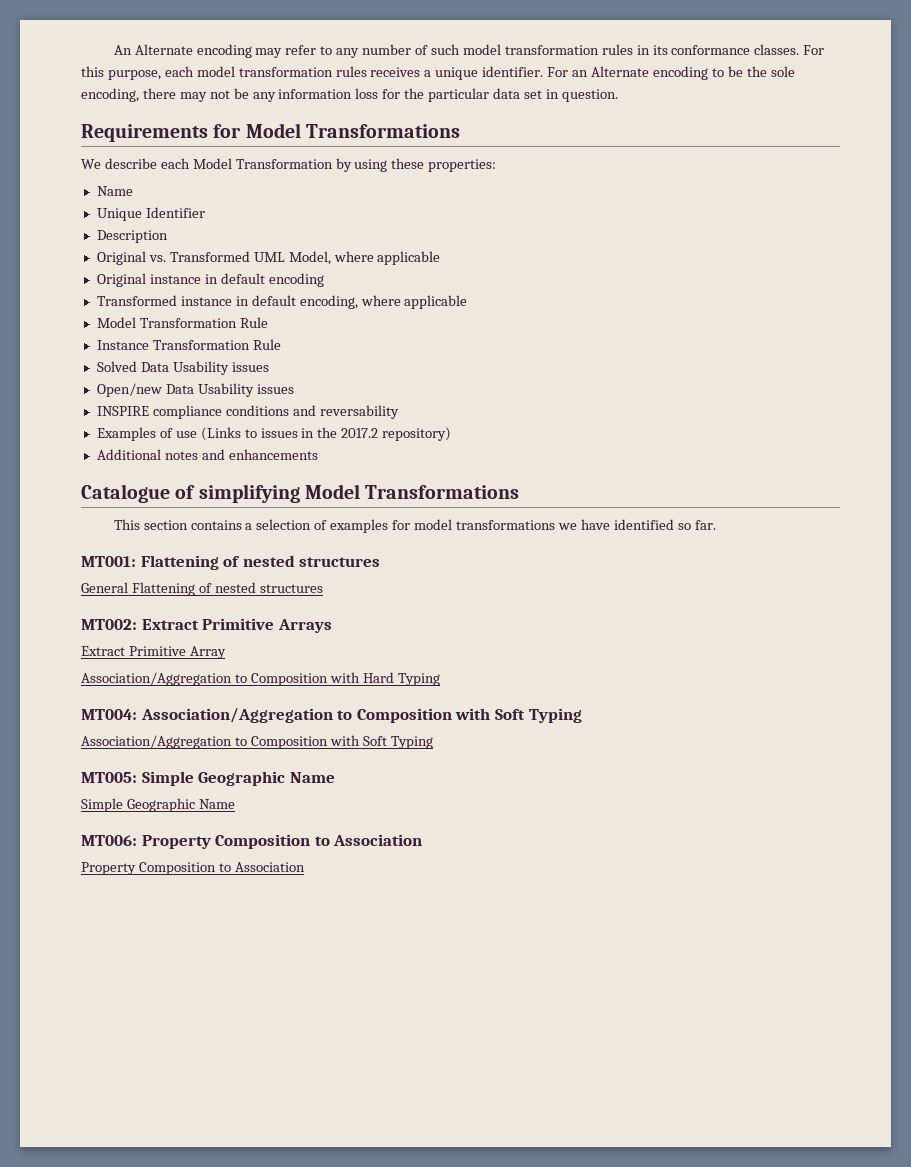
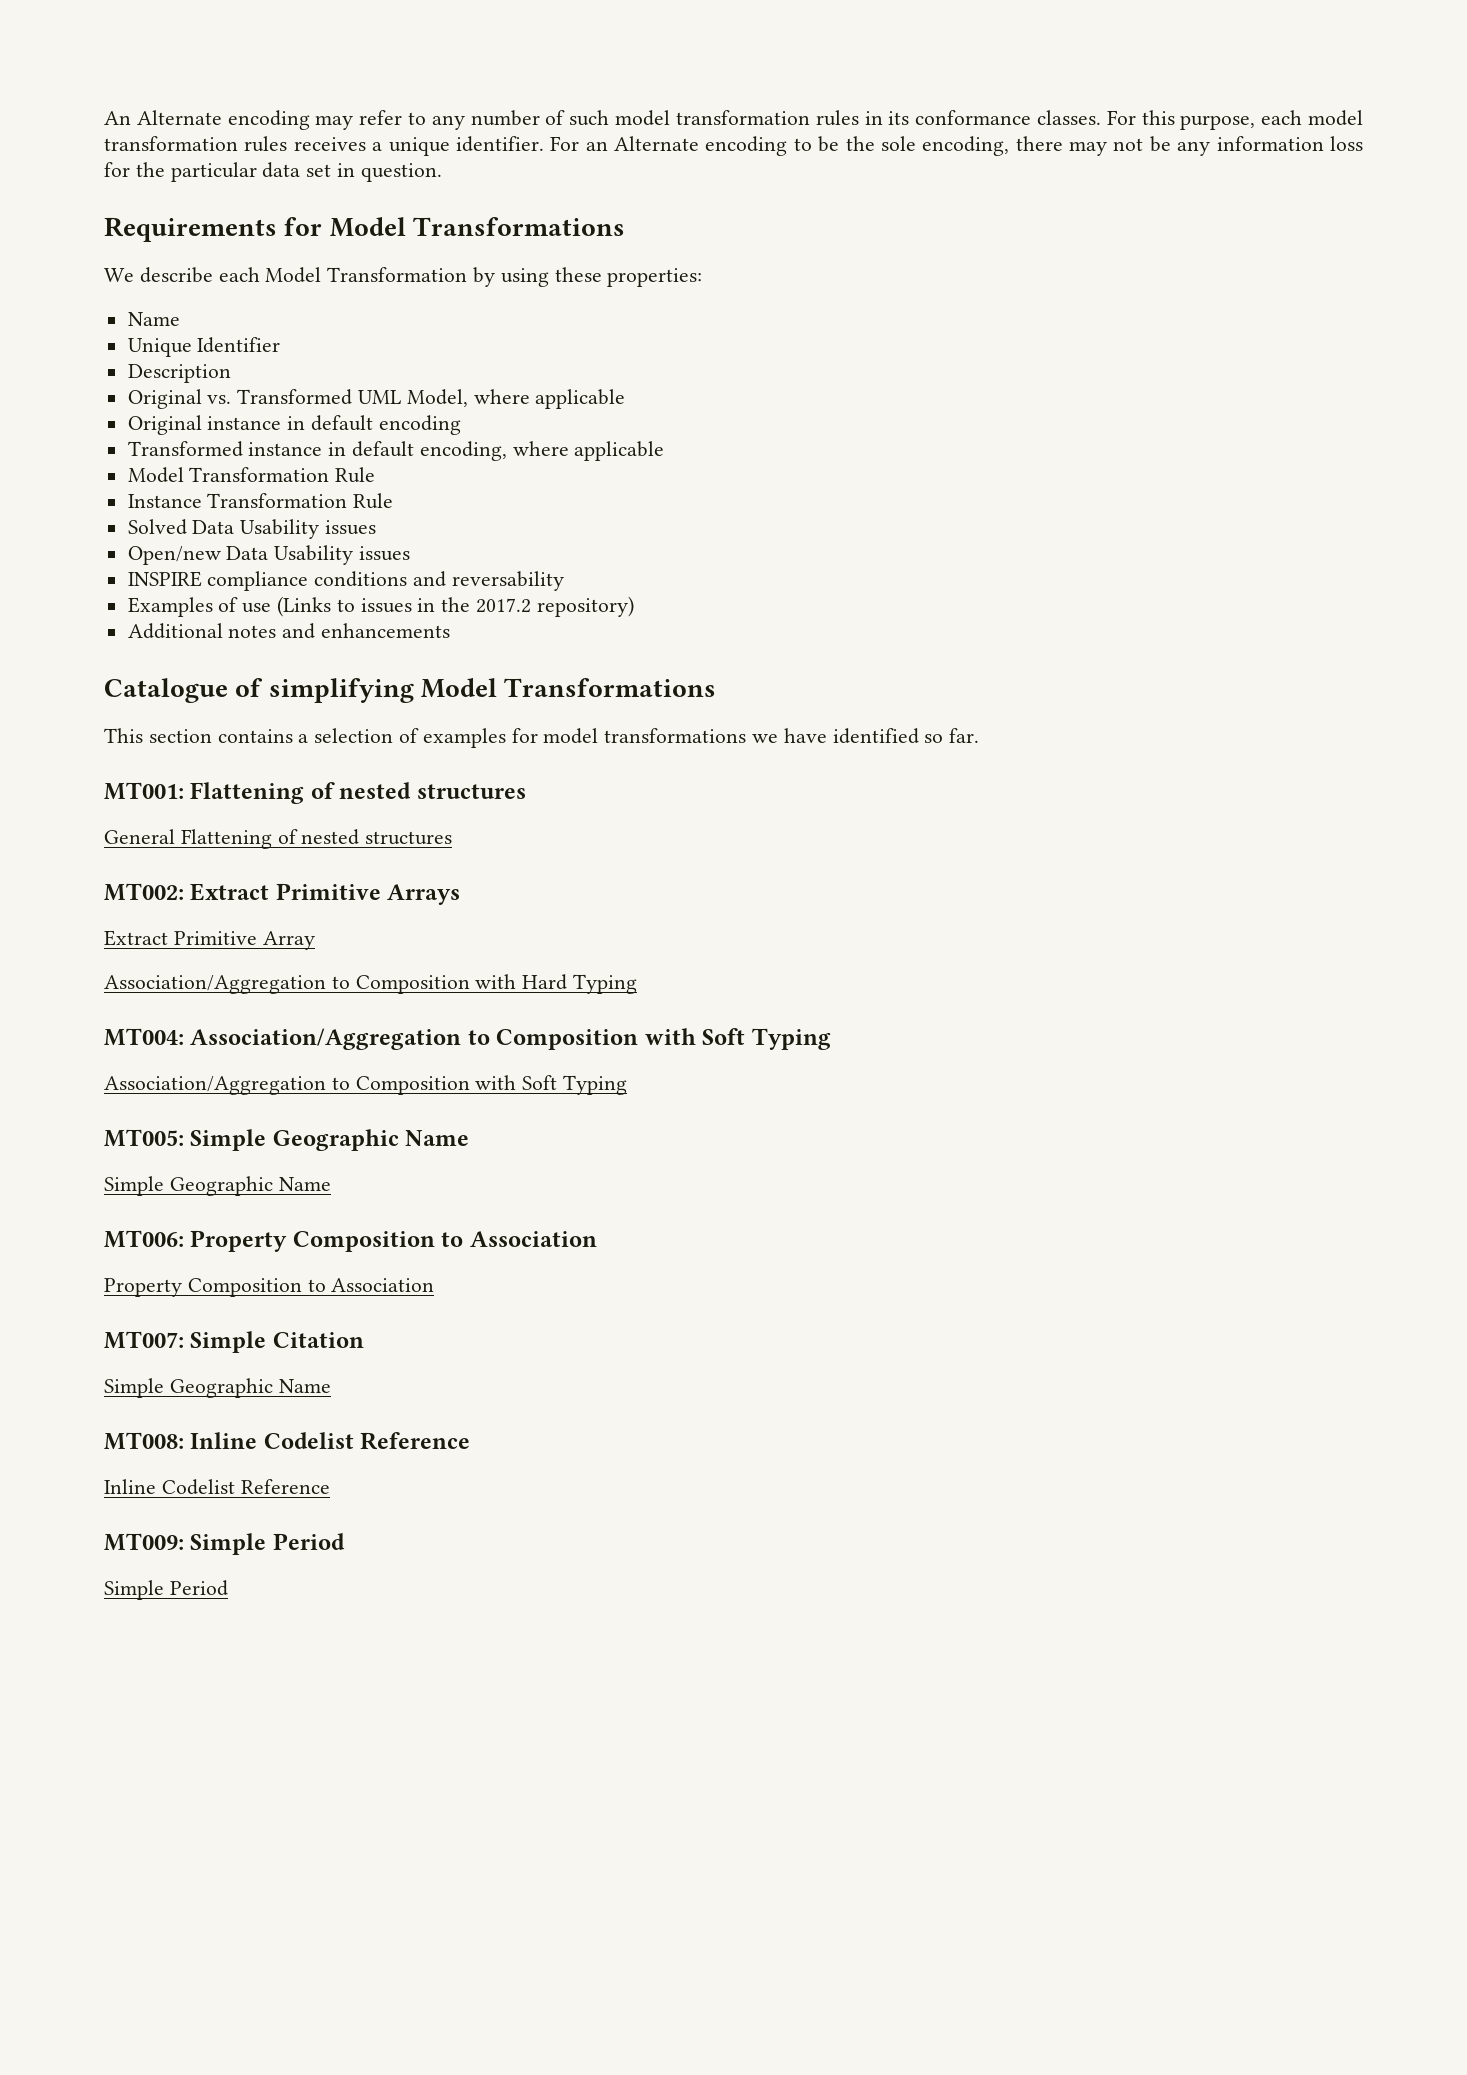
(305, 867) none -> [104,1331,364,1353] [104,1378,331,1398] [104,1432,471,1450] [104,1479,330,1495] [104,1533,345,1555] [104,1580,228,1600] // MT007: Simple Citation // Simple Geographic Name // MT008: Inline Codelist Reference // Inline Codelist Reference // MT009: Simple Period // Simple Period

